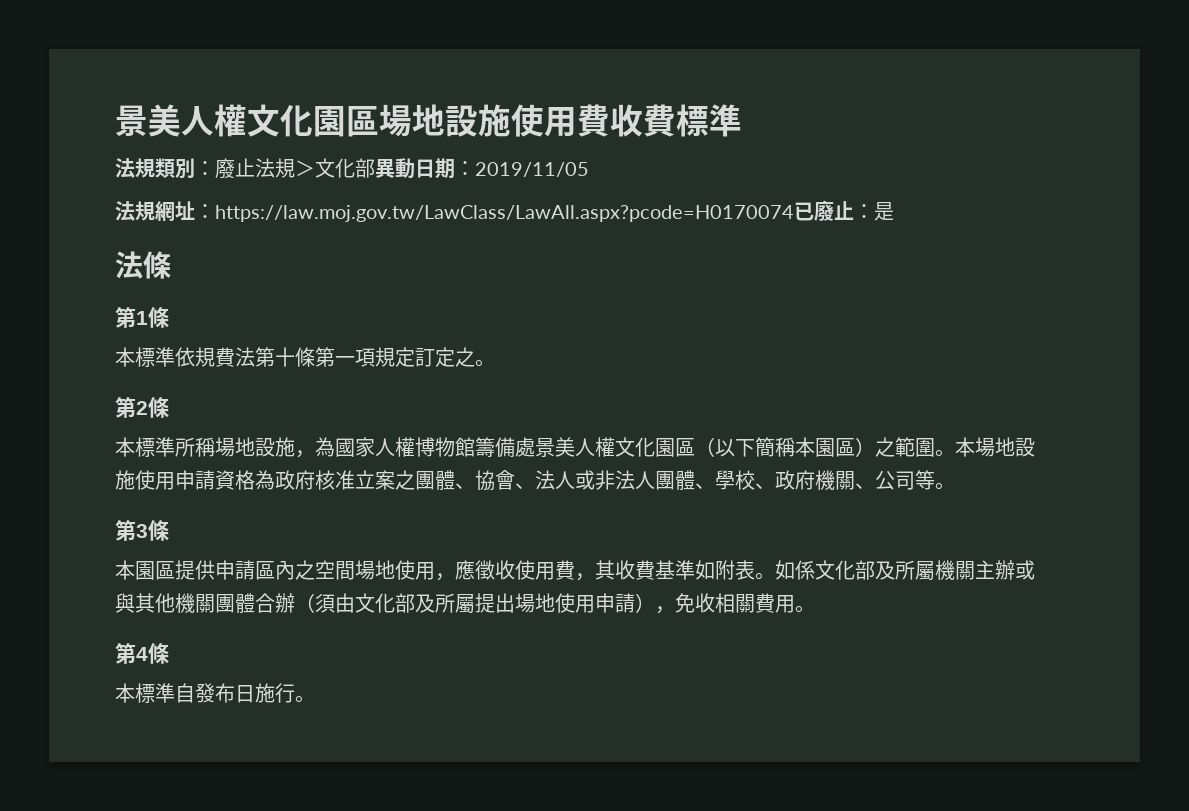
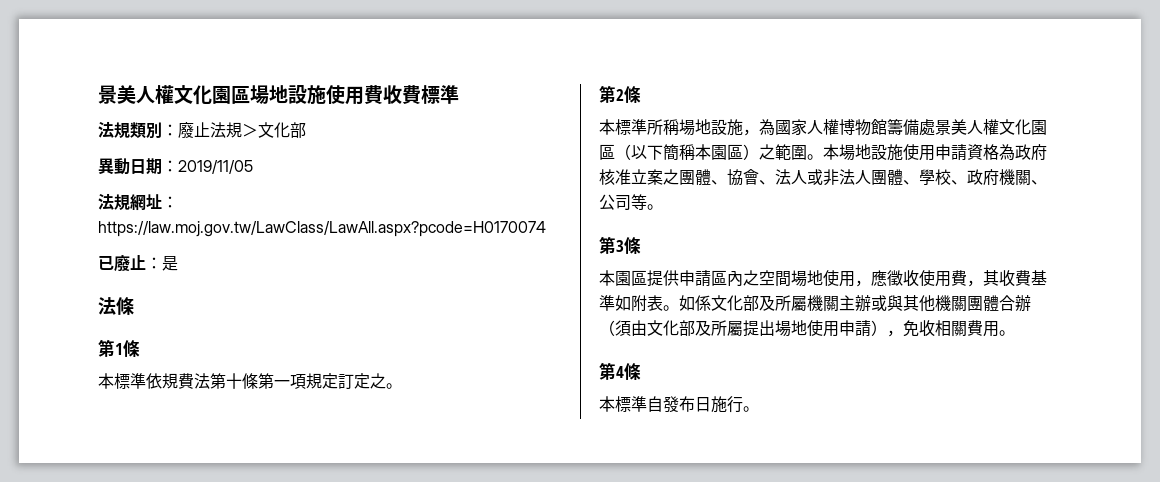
(375, 168) none -> (306, 130) //
(794, 213) none -> (546, 229) //

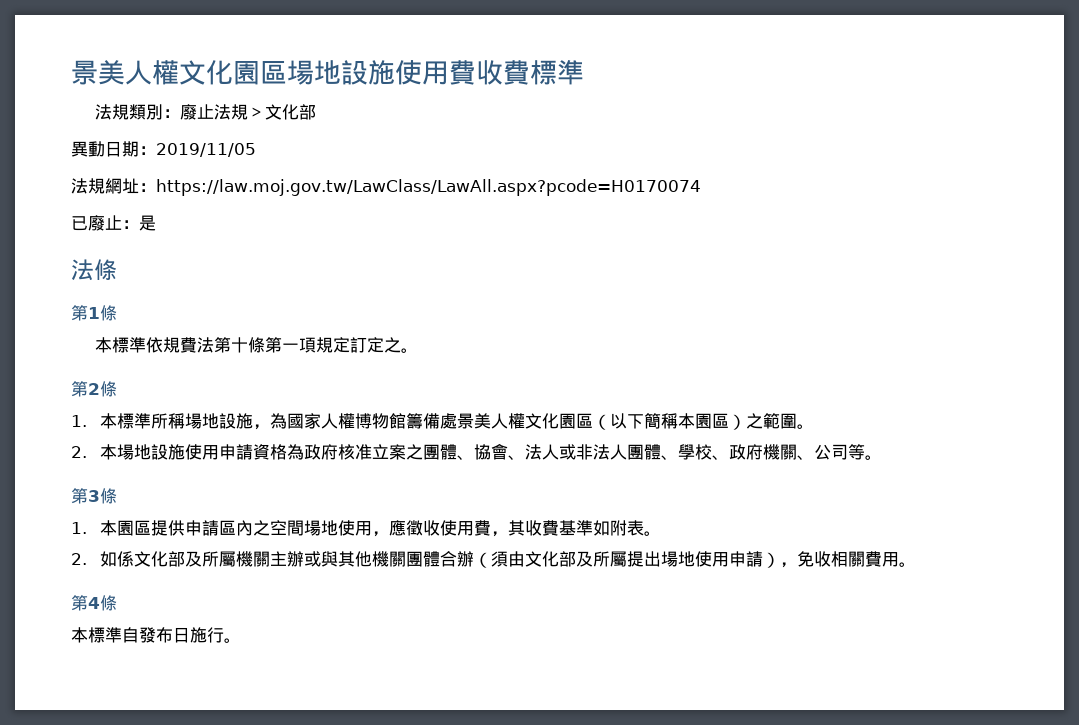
(641, 94) none -> [71,415,87,427] 1.
(823, 157) none -> [71,446,87,458] // 2.
(641, 245) none -> [71,522,87,534] 1.
(679, 308) none -> [71,553,87,565] // 2.

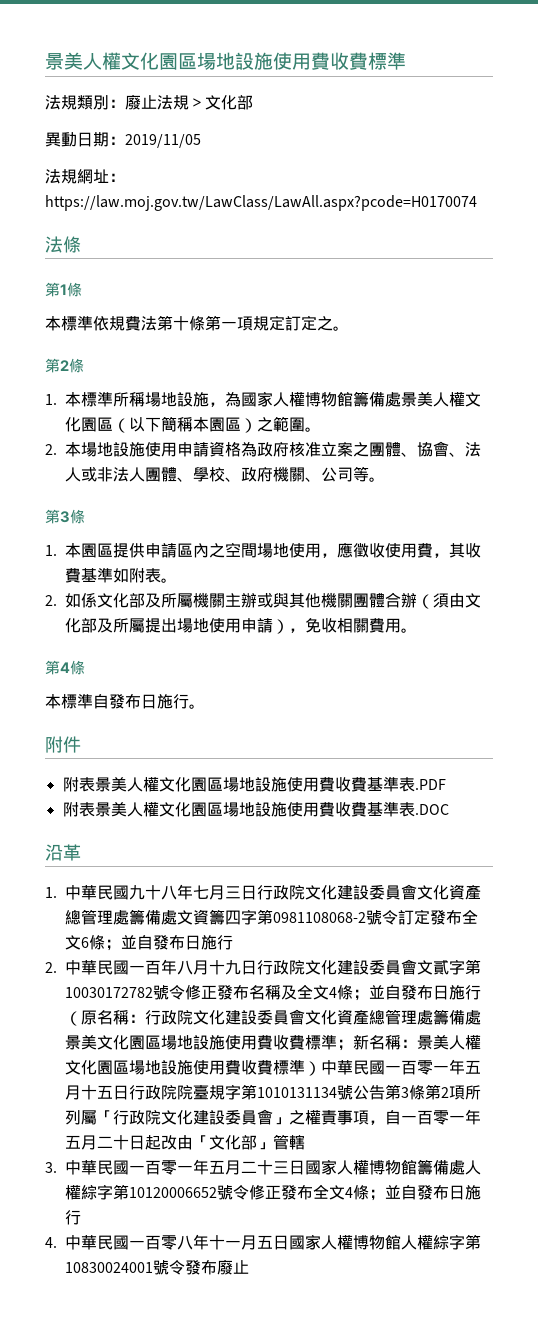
[71,215,156,231] // 已廢止：是 -> (477, 203) none
(241, 640) none -> [45,736,81,753] [62,776,446,792] [62,801,449,817] [45,844,81,861] [45,884,481,900] [65,909,478,925] [65,934,233,951] [45,959,481,975] [65,984,481,1001] [65,1009,481,1026] [65,1034,481,1051] [65,1059,481,1076] [65,1084,481,1100] [65,1109,481,1125] [65,1134,305,1150] [45,1159,481,1175] [65,1184,481,1201] [65,1210,81,1225] [45,1234,481,1250] [65,1259,249,1275] // 附件 // 附表景美人權文化園區場地設施使用費收費基準表.PDF // 附表景美人權文化園區場地設施使用費收費基準表.DOC // 沿革 // 1.中華民國九十八年七月三日行政院文化建設委員會文化資產總管理處籌備處文資籌四字第0981108068-2號令訂定發布全文6條；並自發布日施行 // 2.中華民國一百年八月十九日行政院文化建設委員會文貳字第10030172782號令修正發布名稱及全文4條；並自發布日施行（原名稱：行政院文化建設委員會文化資產總管理處籌備處景美文化園區場地設施使用費收費標準；新名稱：景美人權文化園區場地設施使用費收費標準）中華民國一百零一年五月十五日行政院院臺規字第1010131134號公告第3條第2項所列屬「行政院文化建設委員會」之權責事項，自一百零一年五月二十日起改由「文化部」管轄 // 3.中華民國一百零一年五月二十三日國家人權博物館籌備處人權綜字第10120006652號令修正發布全文4條；並自發布日施行 // 4.中華民國一百零八年十一月五日國家人權博物館人權綜字第10830024001號令發布廢止

